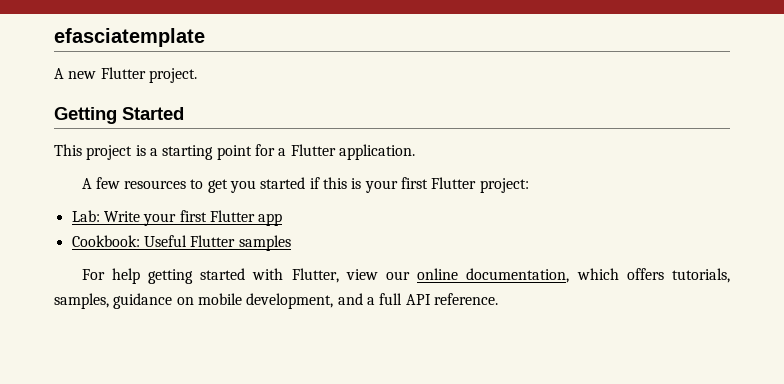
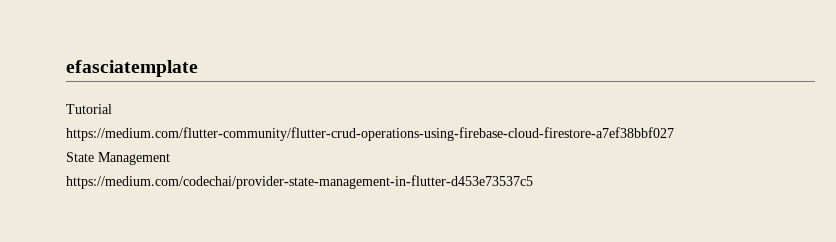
[54,67,197,83] [54,107,184,124] [54,144,415,160] [81,177,529,193] [71,210,283,226] [71,235,291,251] [81,268,731,284] [54,293,498,309] A new Flutter project. // Getting Started // This project is a starting point for a Flutter application. // A few resources to get you started if this is your first Flutter project: // Lab: Write your first Flutter app // Cookbook: Useful Flutter samples // For help getting started with Flutter, view our online documentation, which offers tutorials, samples, guidance on mobile development, and a full API reference. -> [66,104,112,114] [66,127,674,141] [66,152,170,165] [66,175,533,189] Tutorial // https://medium.com/flutter-community/flutter-crud-operations-using-firebase-cloud-firestore-a7ef38bbf027 // State Management // https://medium.com/codechai/provider-state-management-in-flutter-d453e73537c5

